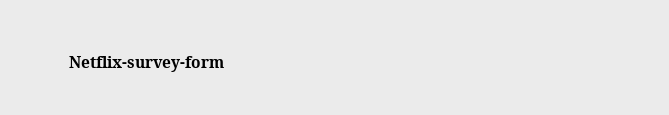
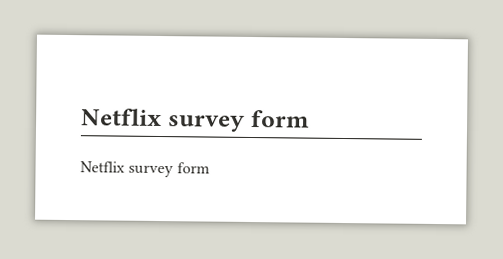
[69,56,224,72] Netflix-survey-form -> [81,108,310,132] [80,161,210,178] Netflix survey form // Netflix survey form

